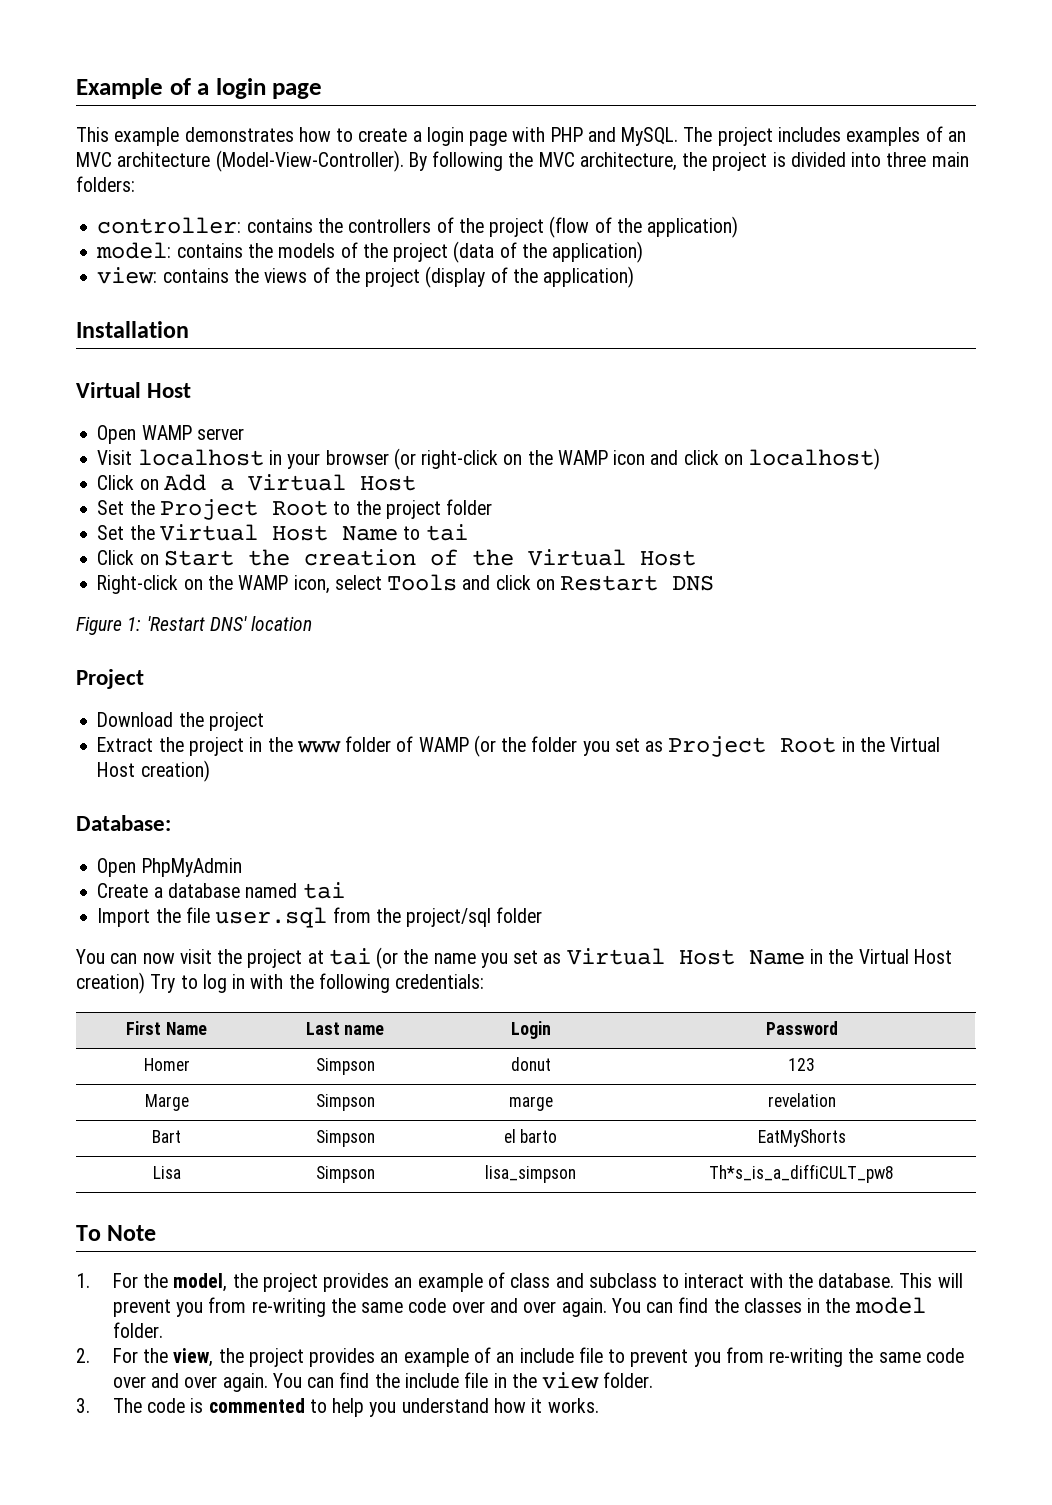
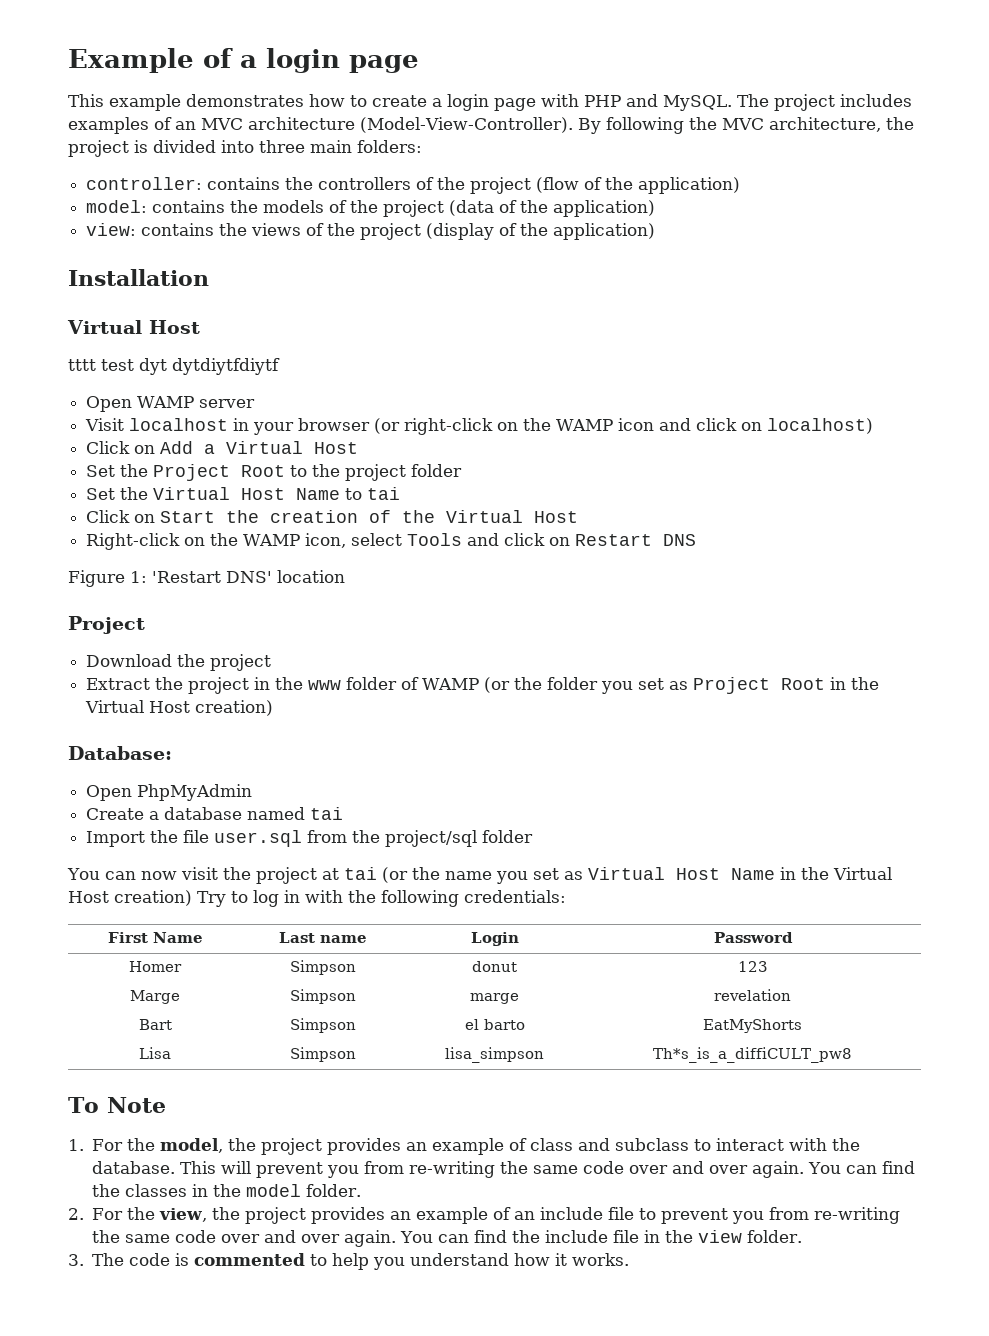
(192, 390) none -> [68,358,280,375] // tttt test dyt dytdiytfdiytf

